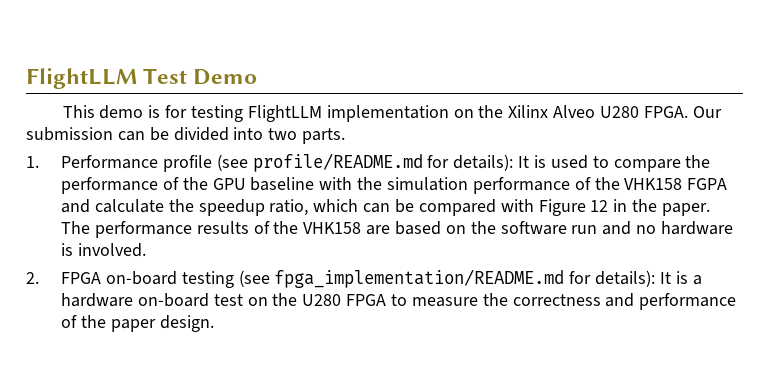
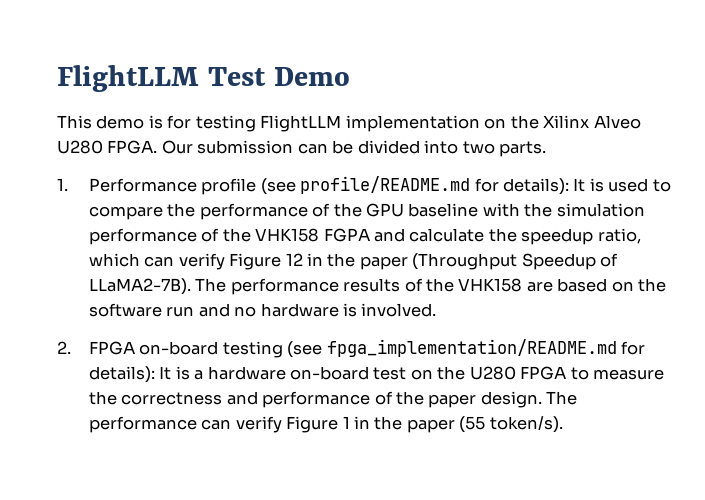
[394,199,534,216] be compared with -> [178,253,225,270] verify
[662,203,711,216] paper. -> [359,253,619,270] [88,278,191,295] paper (Throughput Speedup of LLaMA2-7B).
(214, 323) none -> [546,391,578,405] [88,416,563,433] The performance can verify Figure 1 in the paper (55 token/s).

